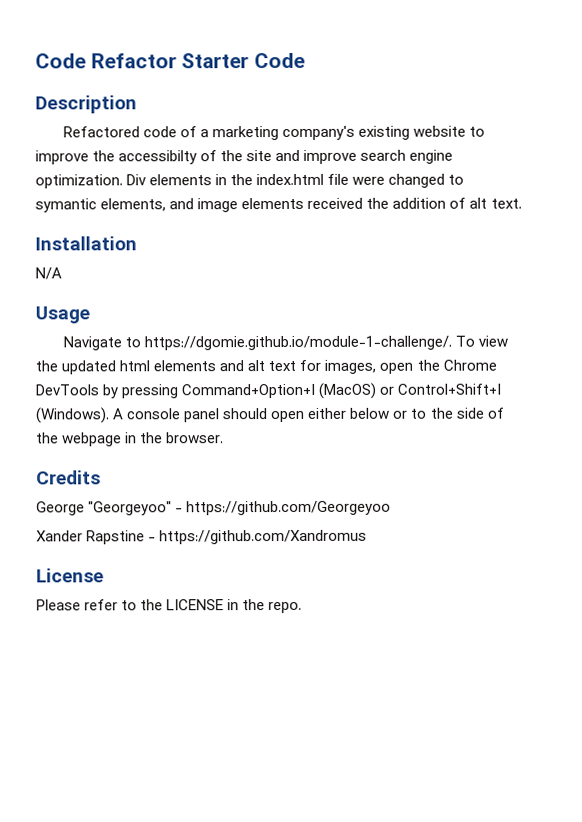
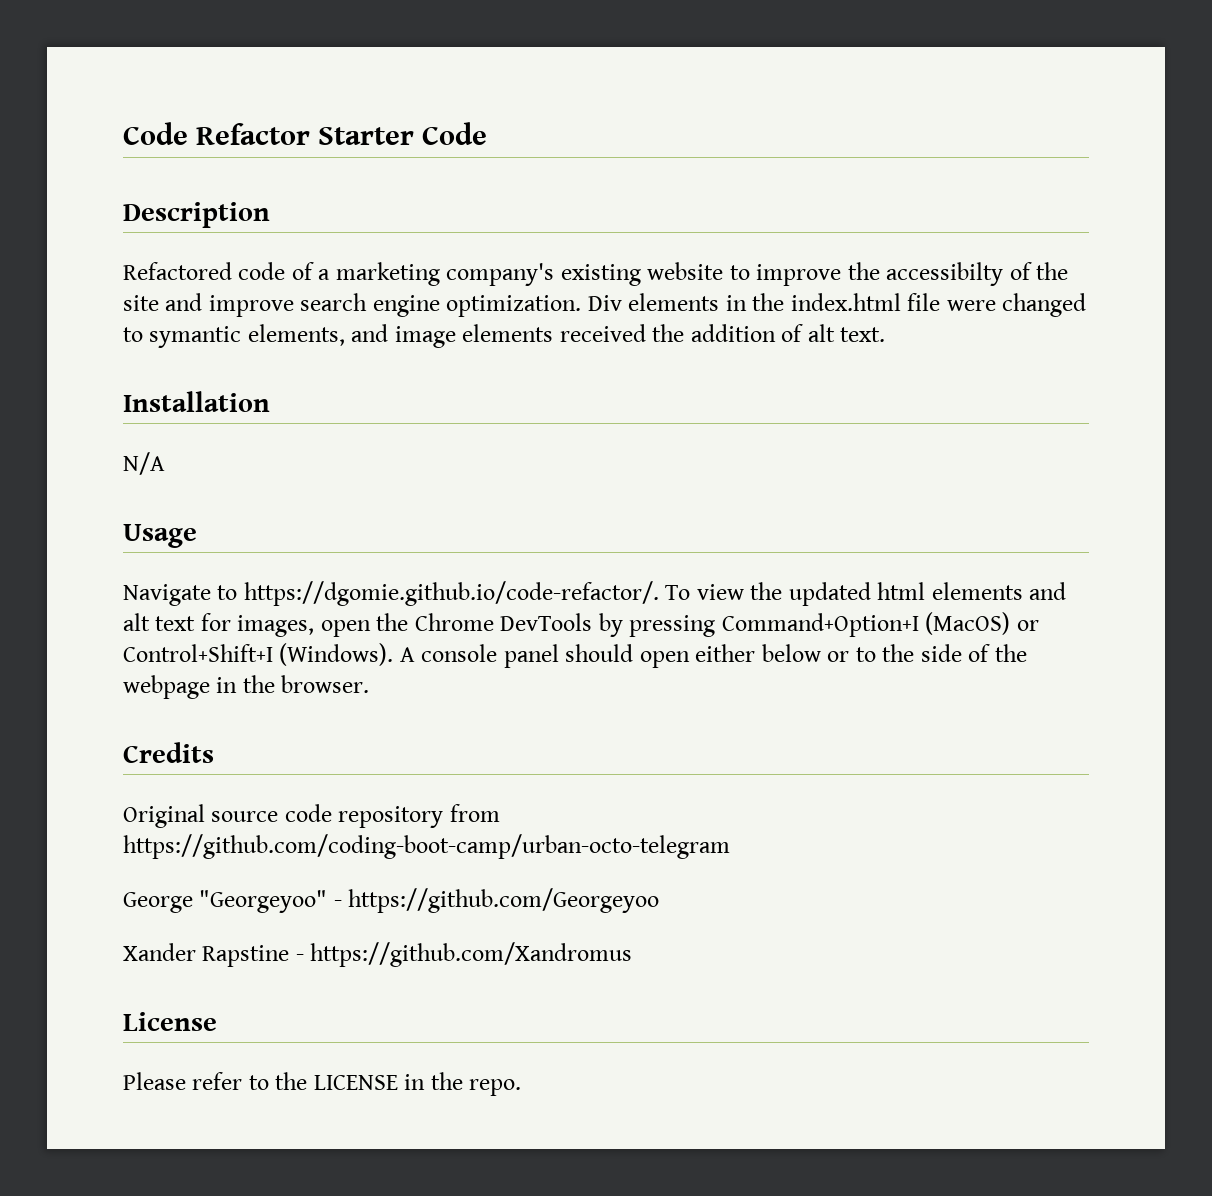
[143,335,452,351] https://dgomie.github.io/module-1-challenge/. -> [243,581,659,606] https://dgomie.github.io/code-refactor/.
(101, 477) none -> [123,804,500,828] [123,834,730,859] // Original source code repository from https://github.com/coding-boot-camp/urban-octo-telegram

